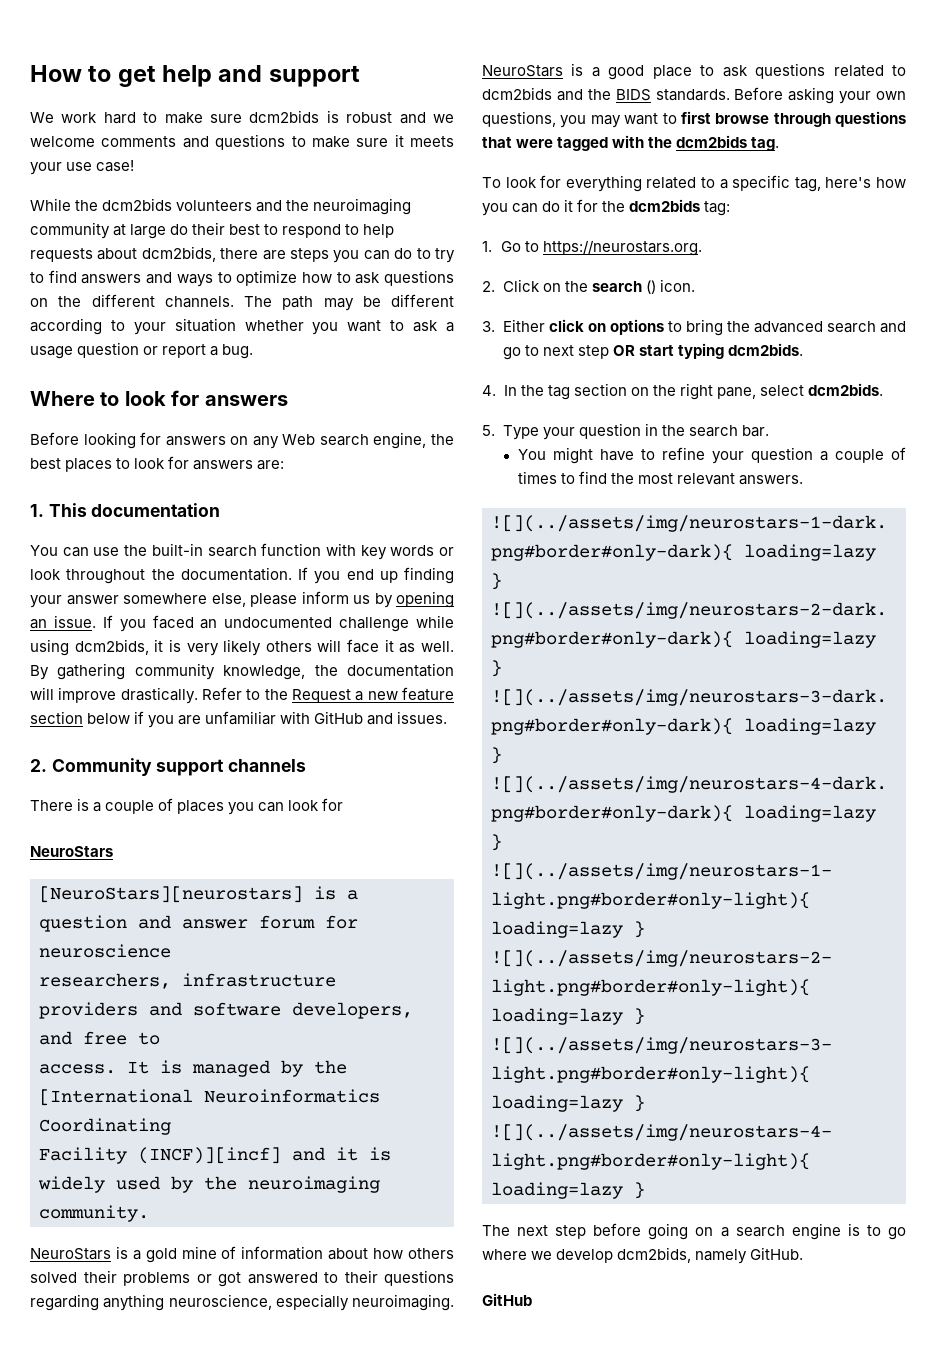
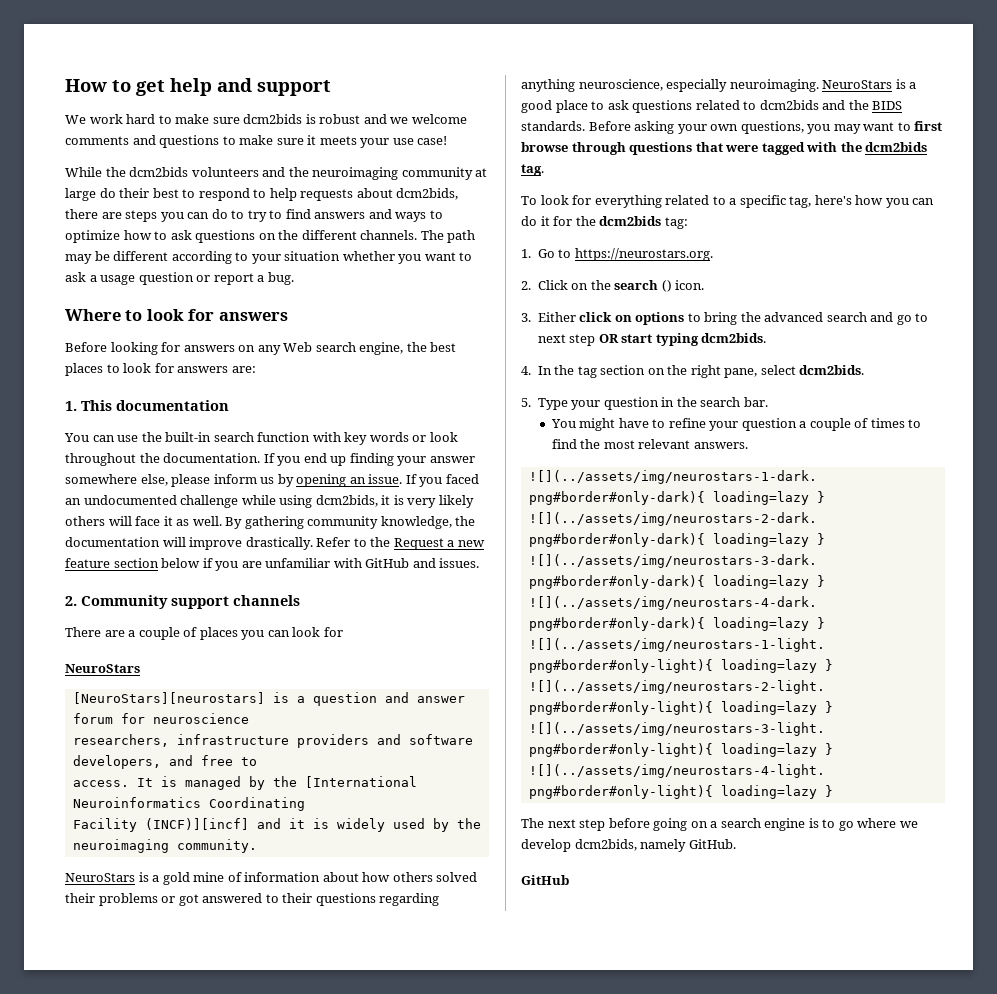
[77,798,90,811] is -> [104,630,125,637] are

